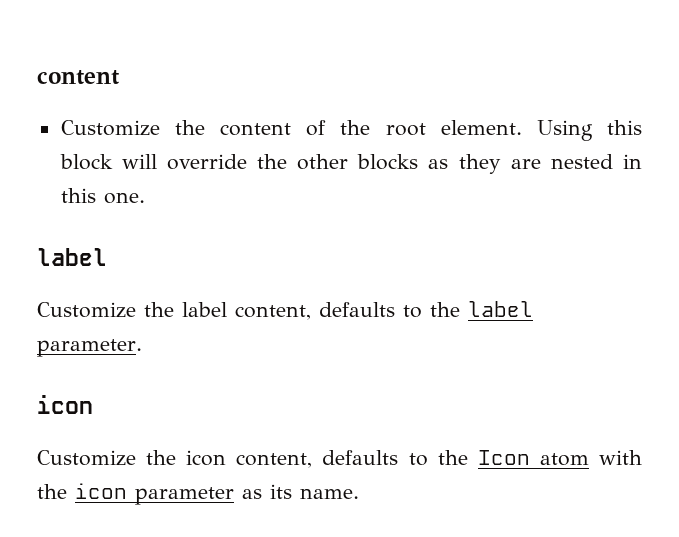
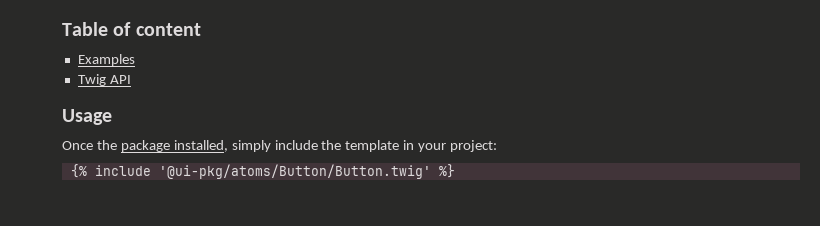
(37, 77) none -> [62,22,132,36] Table of
[60,120,642,141] [59,154,642,174] [60,188,145,204] [37,248,107,266] [37,301,533,320] [37,339,142,357] [37,395,93,414] [37,450,642,468] [37,483,359,505] Customize the content of the root element. Using this block will override the other blocks as they are nested in this one. // label // Customize the label content, defaults to the label parameter. // icon // Customize the icon content, defaults to the Icon atom with the icon parameter as its name. -> [77,54,135,66] [77,74,131,86] [62,109,112,125] [62,140,498,152] [70,164,455,179] Examples // Twig API // Usage // Once the package installed, simply include the template in your project: // {% include '@ui-pkg/atoms/Button/Button.twig' %}

